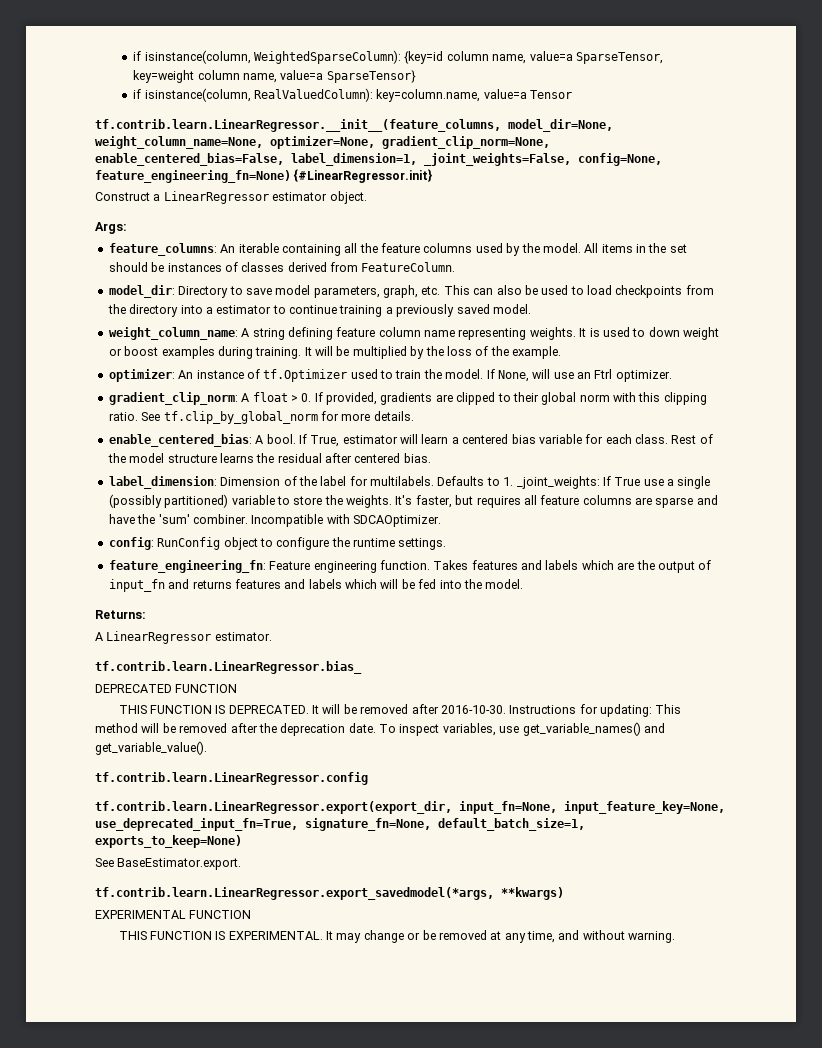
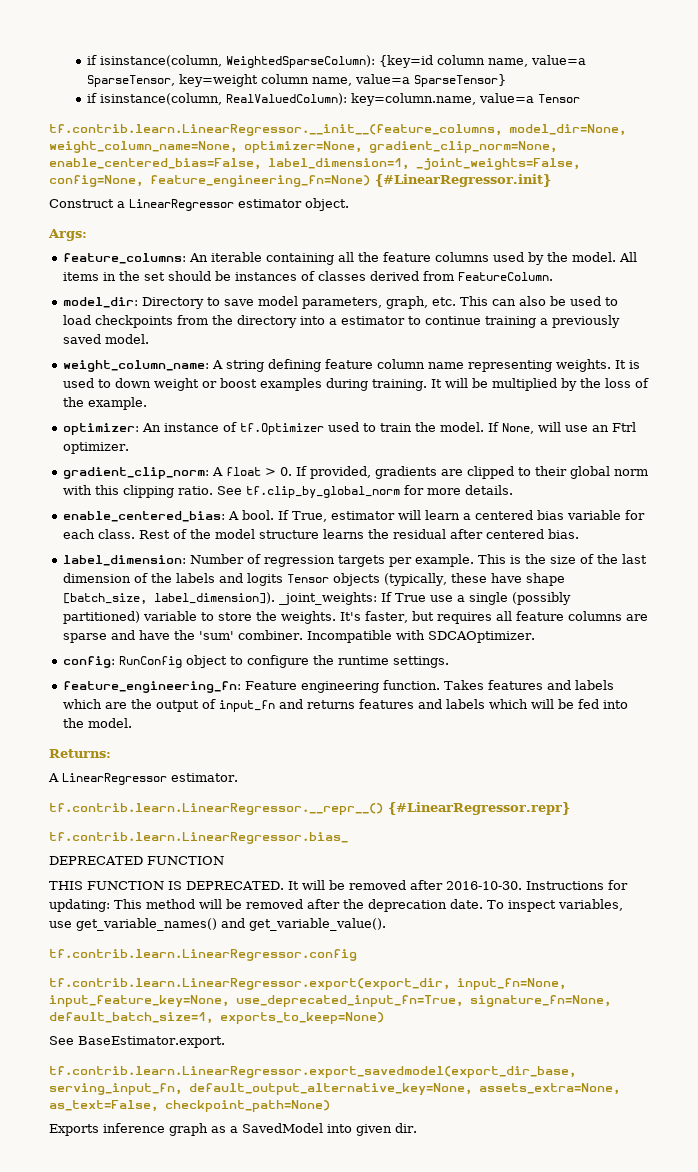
[220,476,514,486] Dimension of the label for multilabels. Defaults to 1. -> [189,554,647,567] [62,573,565,586] [62,592,275,604] Number of regression targets per example. This is the size of the last dimension of the labels and logits Tensor objects (typically, these have shape [batch_size, label_dimension]).
(272, 636) none -> [49,802,570,815] // tf.contrib.learn.LinearRegressor.__repr__() {#LinearRegressor.repr}
[95,887,564,900] [95,910,252,919] [118,930,676,943] tf.contrib.learn.LinearRegressor.export_savedmodel(*args, **kwargs) // EXPERIMENTAL FUNCTION // THIS FUNCTION IS EXPERIMENTAL. It may change or be removed at any time, and without warning. -> [49,1066,576,1078] [49,1083,620,1095] [49,1100,330,1112] [49,1123,417,1136] tf.contrib.learn.LinearRegressor.export_savedmodel(export_dir_base, serving_input_fn, default_output_alternative_key=None, assets_extra=None, as_text=False, checkpoint_path=None) // Exports inference graph as a SavedModel into given dir.

